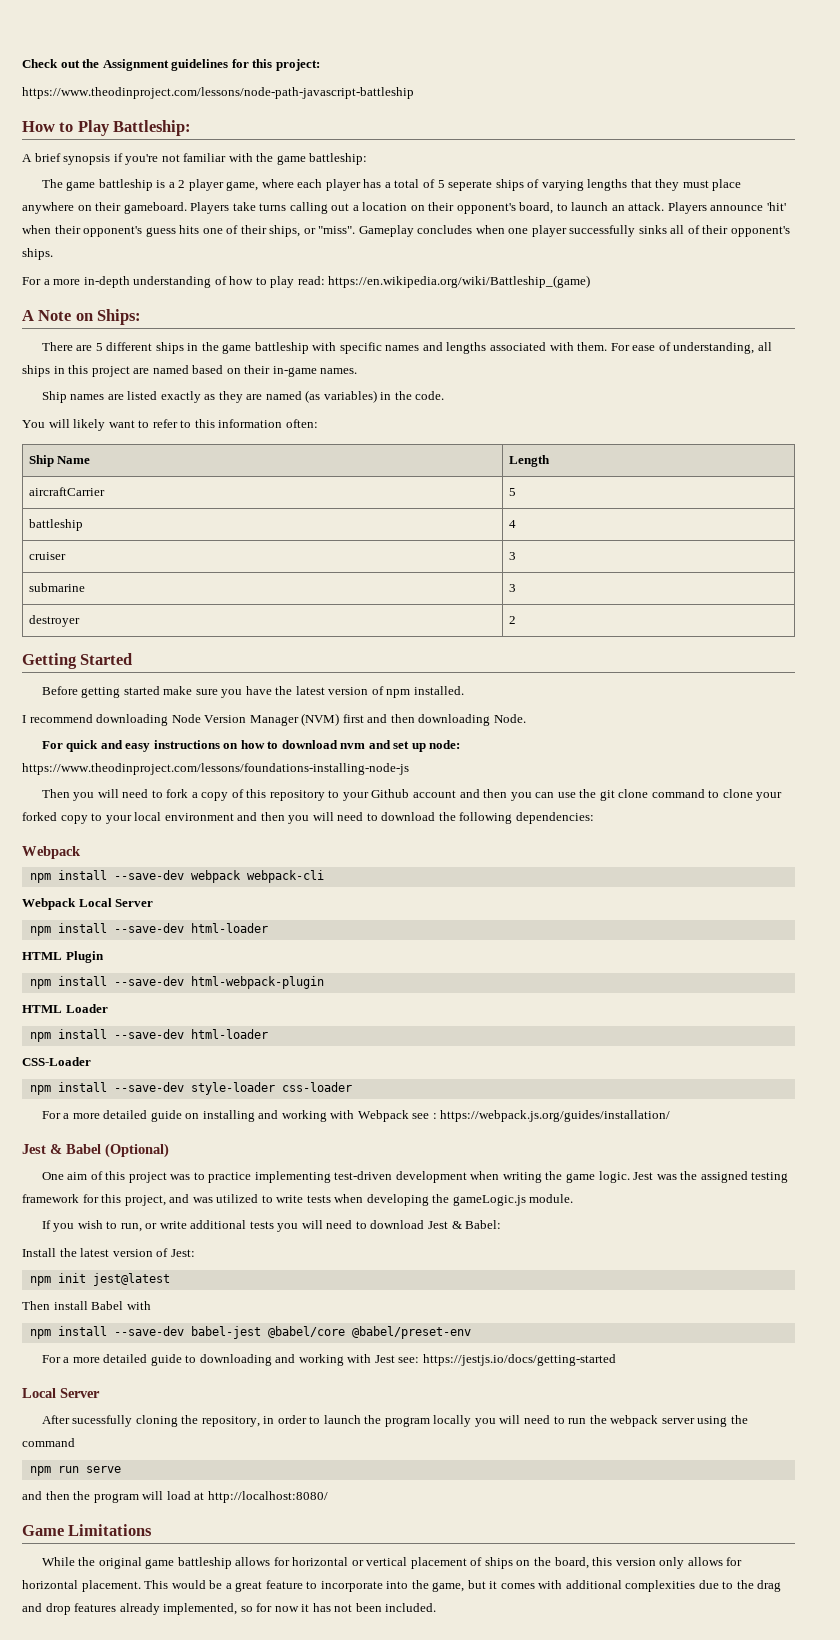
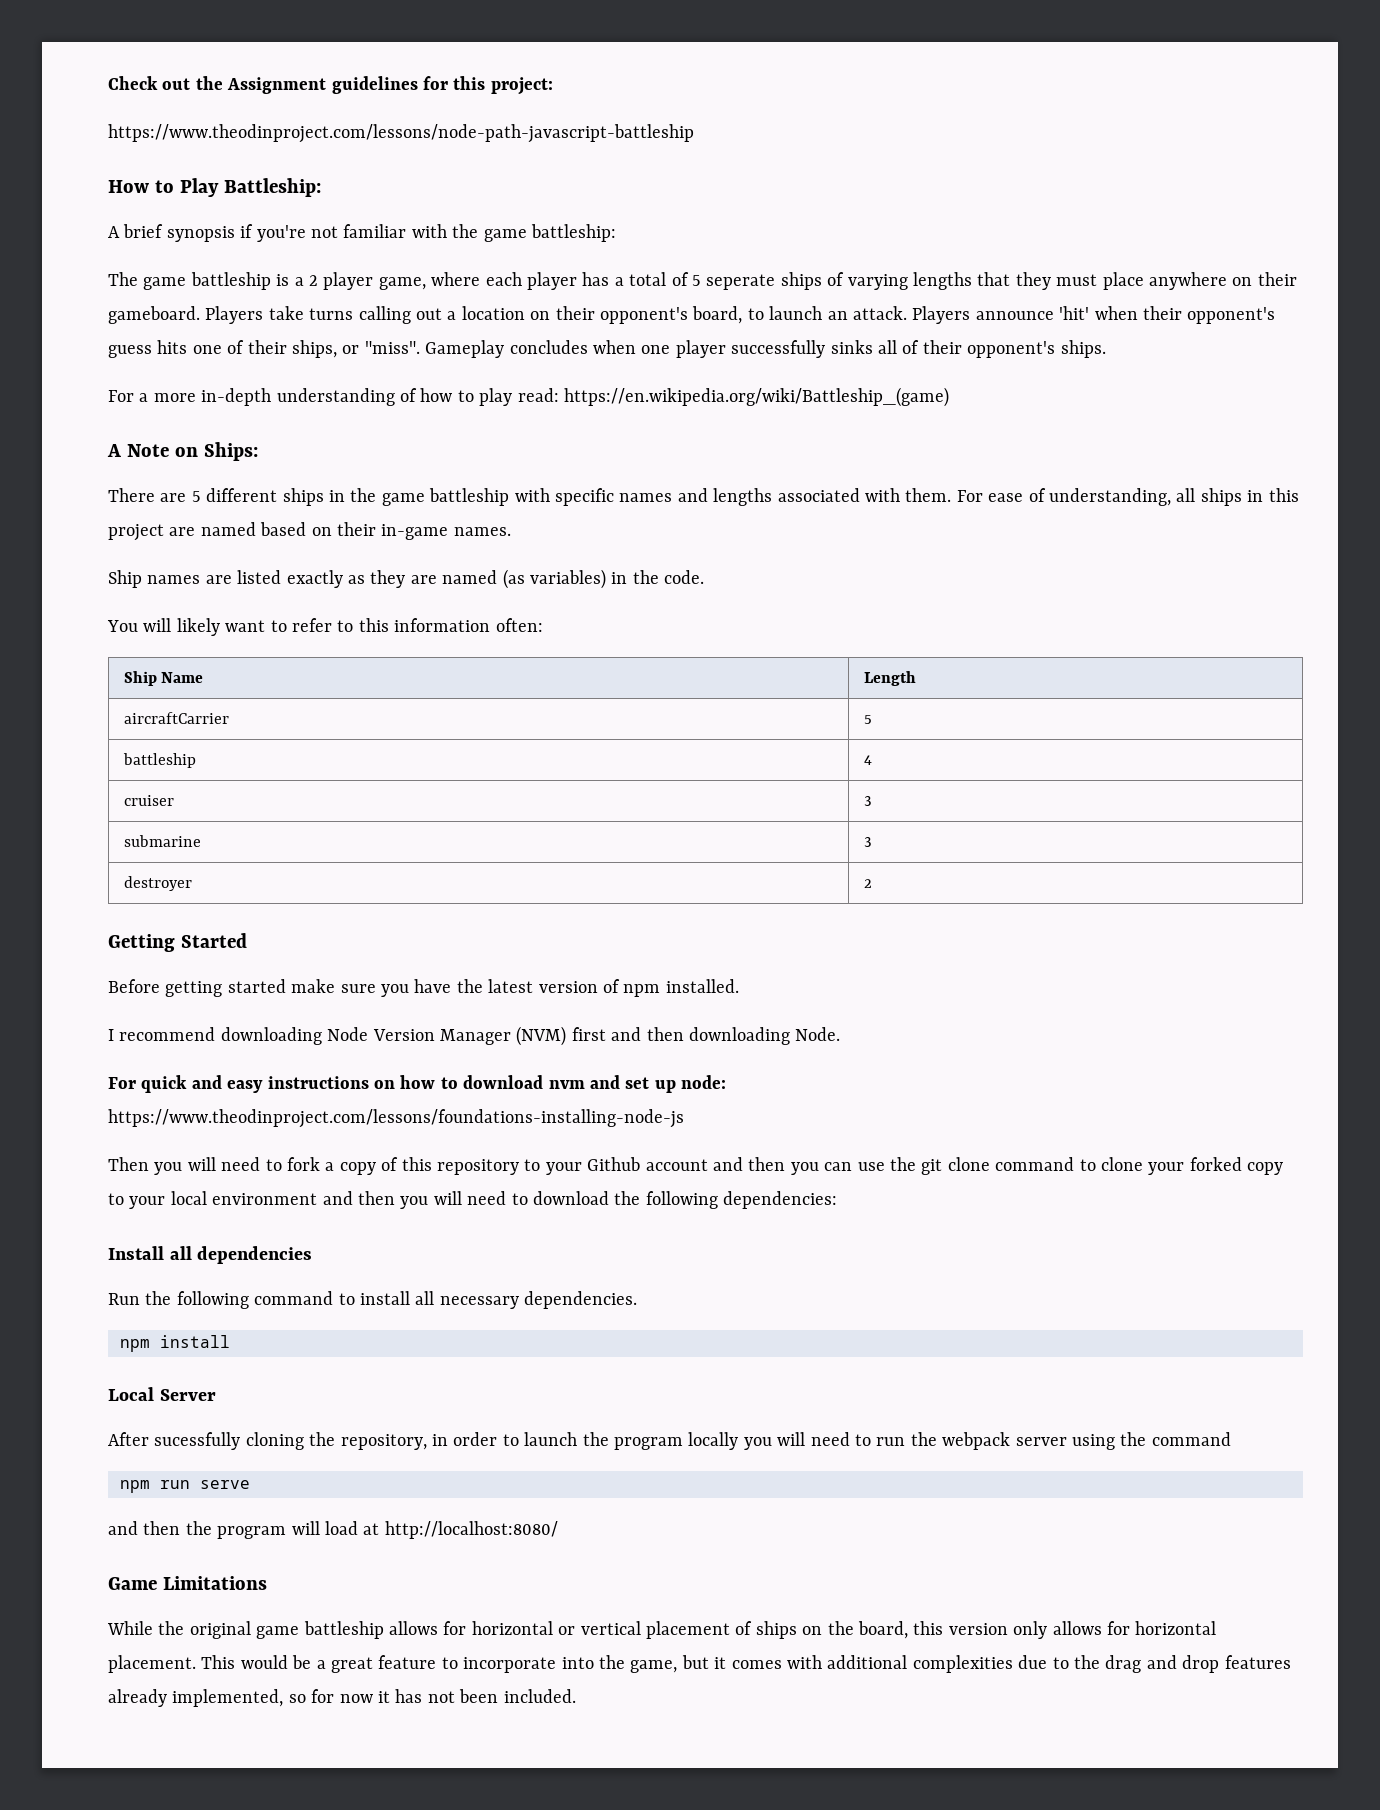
[22,846,81,859] [29,870,324,883] [22,898,154,910] [29,923,268,936] [22,951,104,963] [29,976,324,989] [22,1004,108,1013] [29,1029,268,1042] [22,1057,91,1066] [29,1082,352,1095] [41,1110,671,1122] [22,1143,169,1158] [41,1171,789,1183] [22,1194,574,1206] [41,1220,502,1232] [22,1248,195,1257] [29,1273,170,1286] [22,1301,151,1310] [29,1326,471,1339] [41,1354,616,1366] Webpack // npm install --save-dev webpack webpack-cli // Webpack Local Server // npm install --save-dev html-loader // HTML Plugin // npm install --save-dev html-webpack-plugin // HTML Loader // npm install --save-dev html-loader // CSS-Loader // npm install --save-dev style-loader css-loader // For a more detailed guide on installing and working with Webpack see : https://webpack.js.org/guides/installation/ // Jest & Babel (Optional) // One aim of this project was to practice implementing test-driven development when writing the game logic. Jest was the assigned testing framework for this project, and was utilized to write tests when developing the gameLogic.js module. // If you wish to run, or write additional tests you will need to download Jest & Babel: // Install the latest version of Jest: // npm init jest@latest // Then install Babel with // npm install --save-dev babel-jest @babel/core @babel/preset-env // For a more detailed guide to downloading and working with Jest see: https://jestjs.io/docs/getting-started -> [108,1246,313,1264] [108,1291,638,1309] [120,1335,230,1352] Install all dependencies // Run the following command to install all necessary dependencies. // npm install

